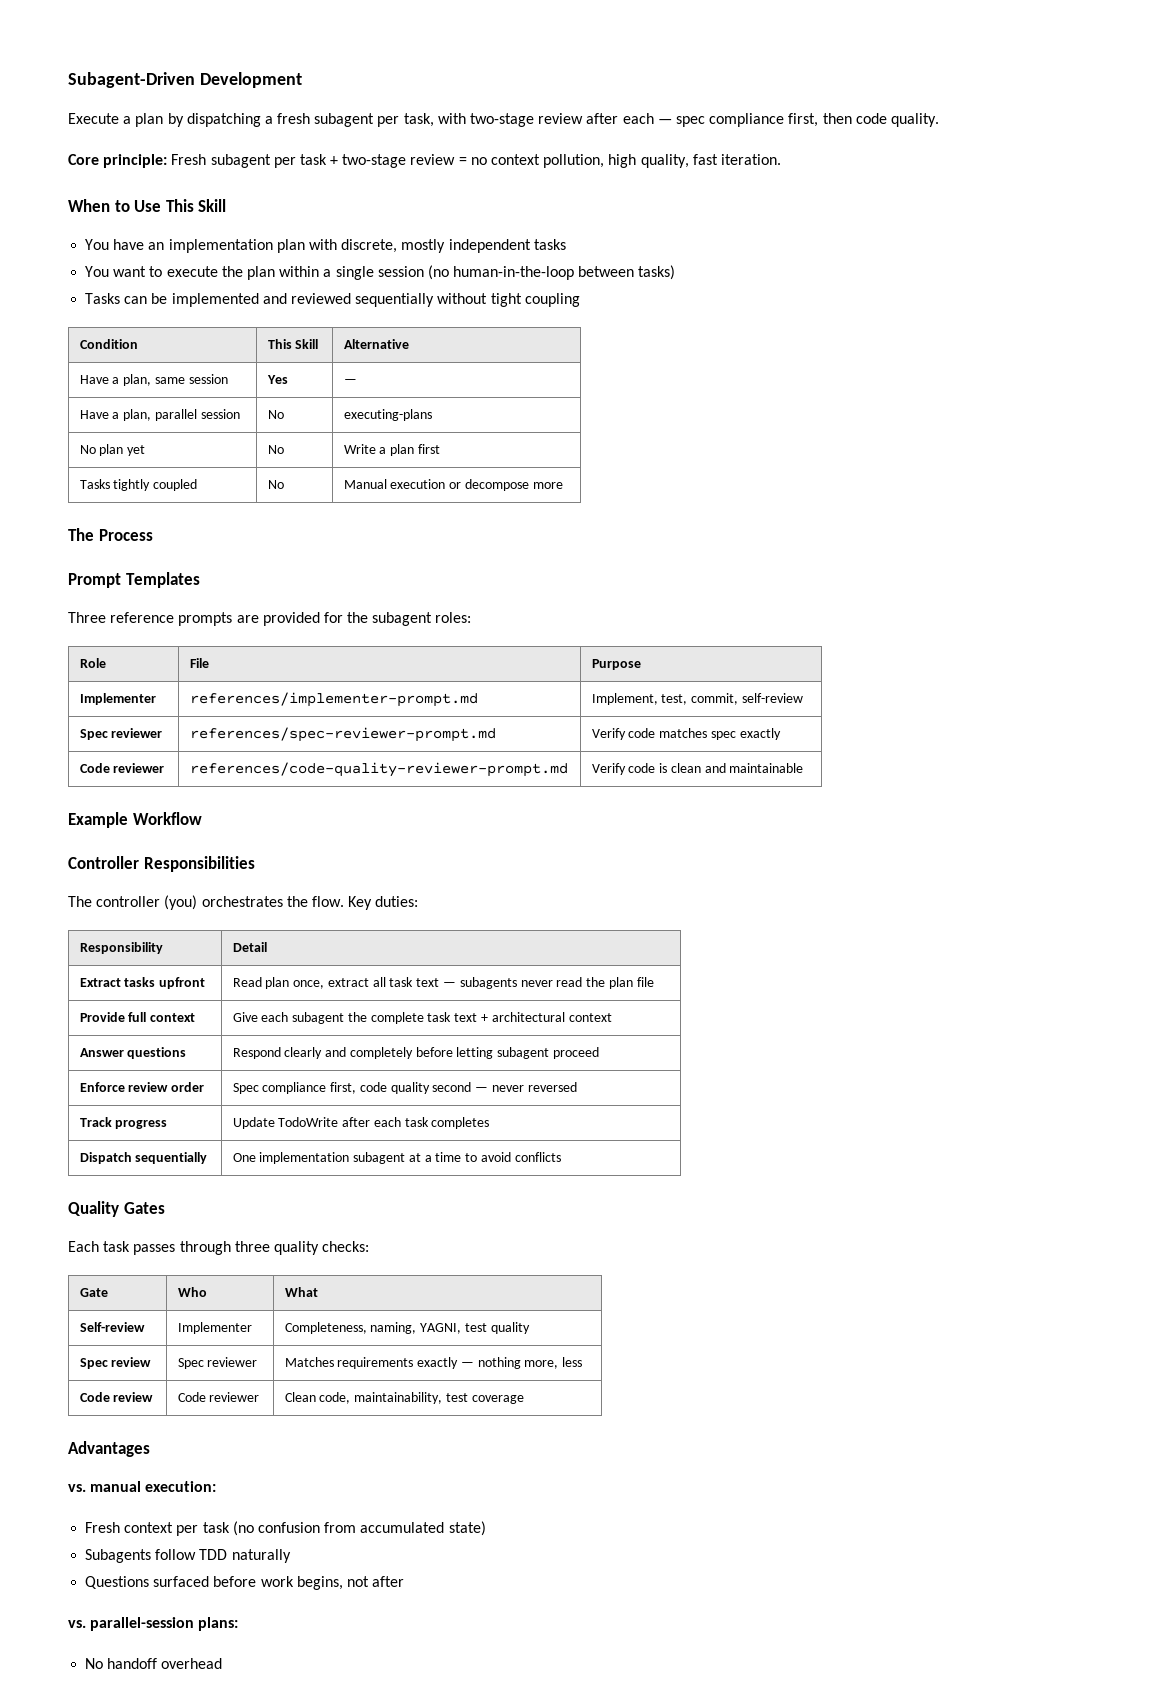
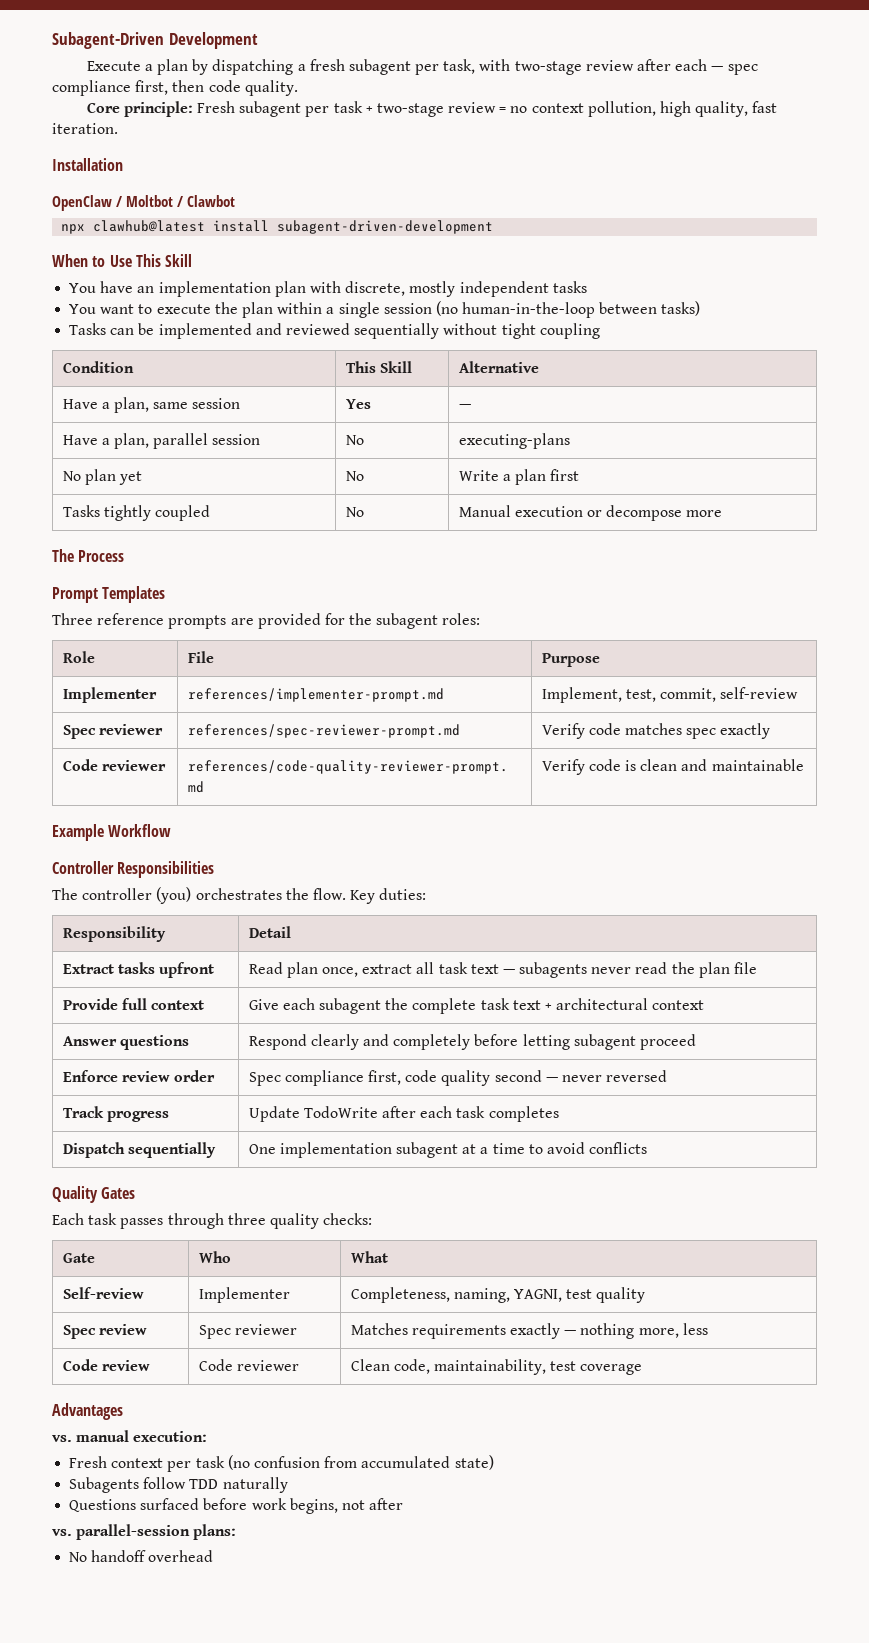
(781, 159) none -> [52,158,123,171] [52,195,235,211] [61,220,494,234] // Installation // OpenClaw / Moltbot / Clawbot // npx clawhub@latest install subagent-driven-development

